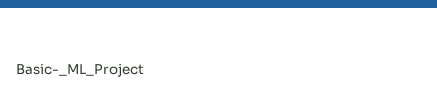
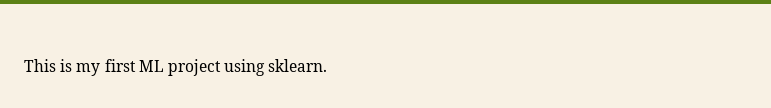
[16,63,144,77] Basic-_ML_Project -> [24,59,328,76] This is my first ML project using sklearn.

